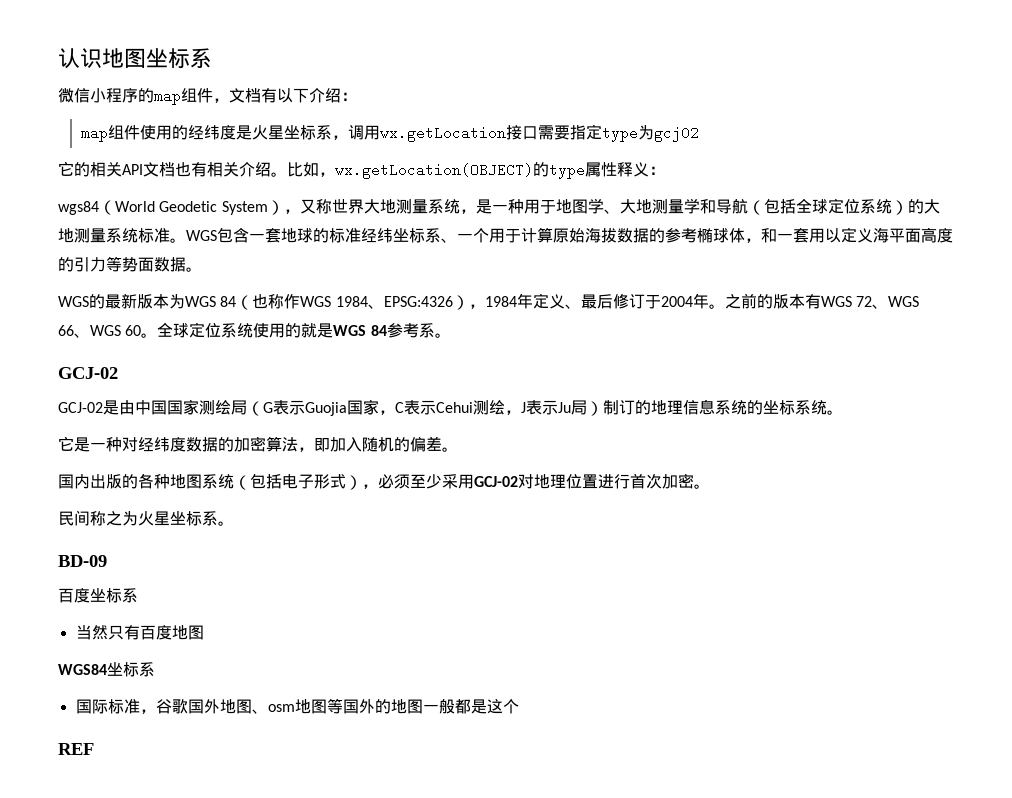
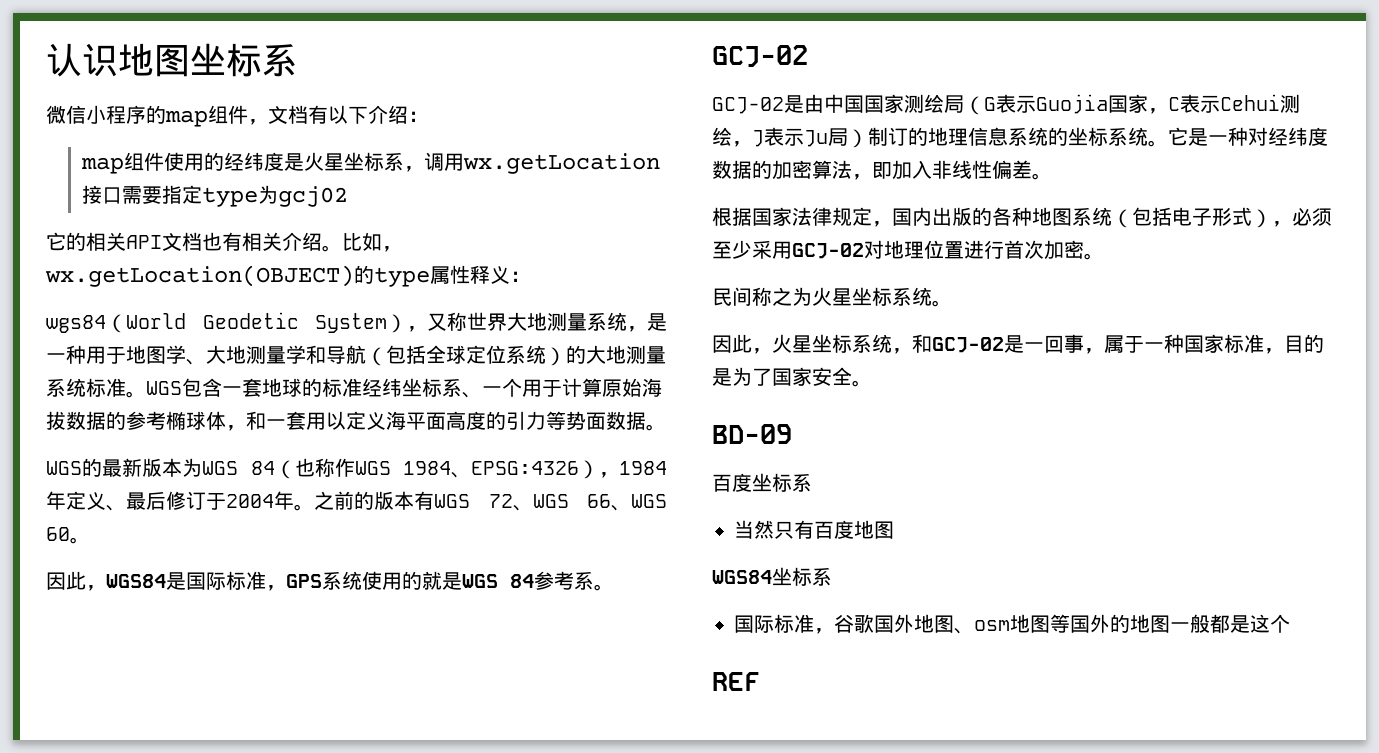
[157,322,222,338] 全球定位 -> [46,571,322,591] // 因此，WGS84是国际标准，GPS
(843, 412) // -> (1168, 143) none
[362,437,410,452] 随机的 -> [932,160,992,179] 非线性
(458, 449) none -> [712,207,892,227] 根据国家法律规定，
(218, 518) none -> [912,287,952,307] [712,334,1324,354] [712,367,852,386] 统。 // 因此，火星坐标系统，和GCJ-02是一回事，属于一种国家标准，目的是为了国家安全

